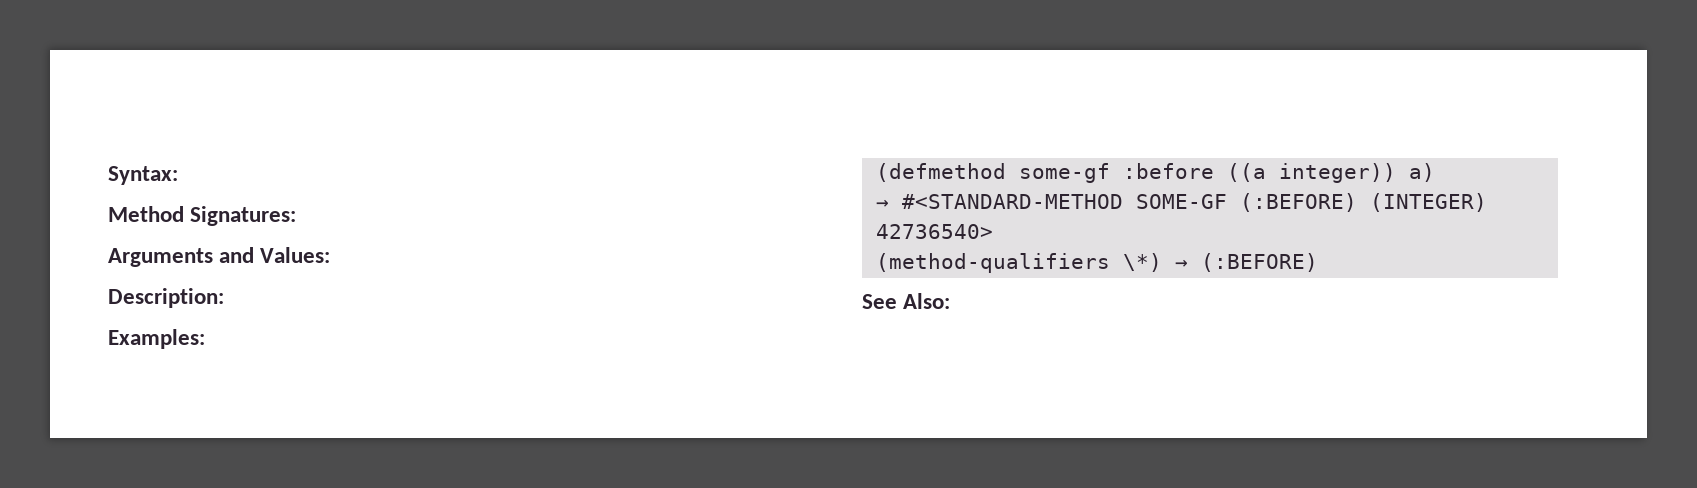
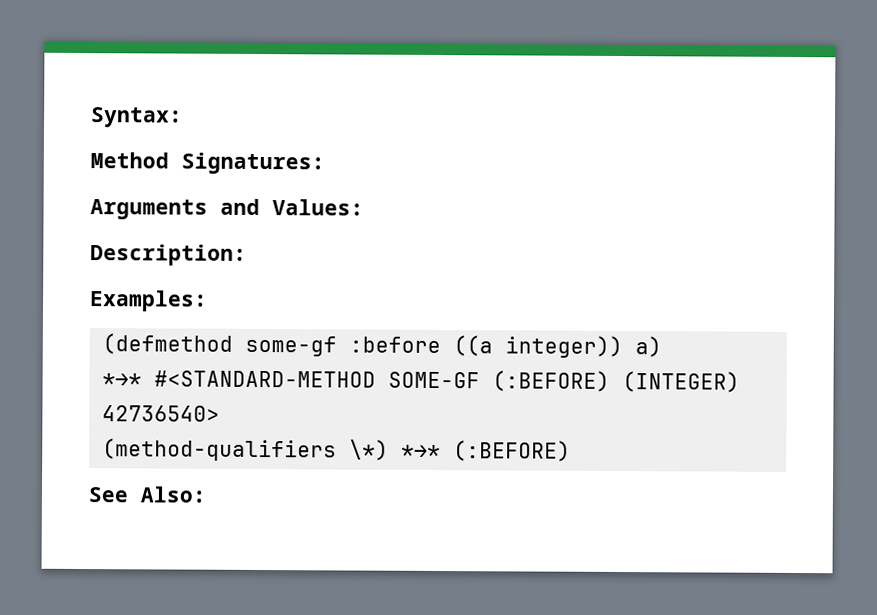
[875,199,889,209] → -> [101,373,142,387] *→*
[1174,259,1188,269] → -> [400,444,441,459] *→*

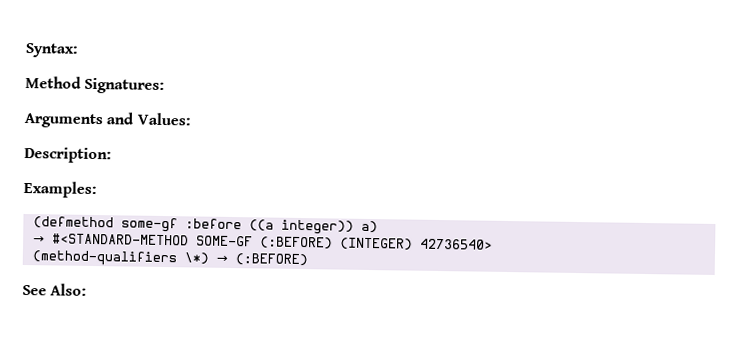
[101,373,142,387] *→* -> [32,236,45,244] →
[400,444,441,459] *→* -> [215,255,228,263] →

